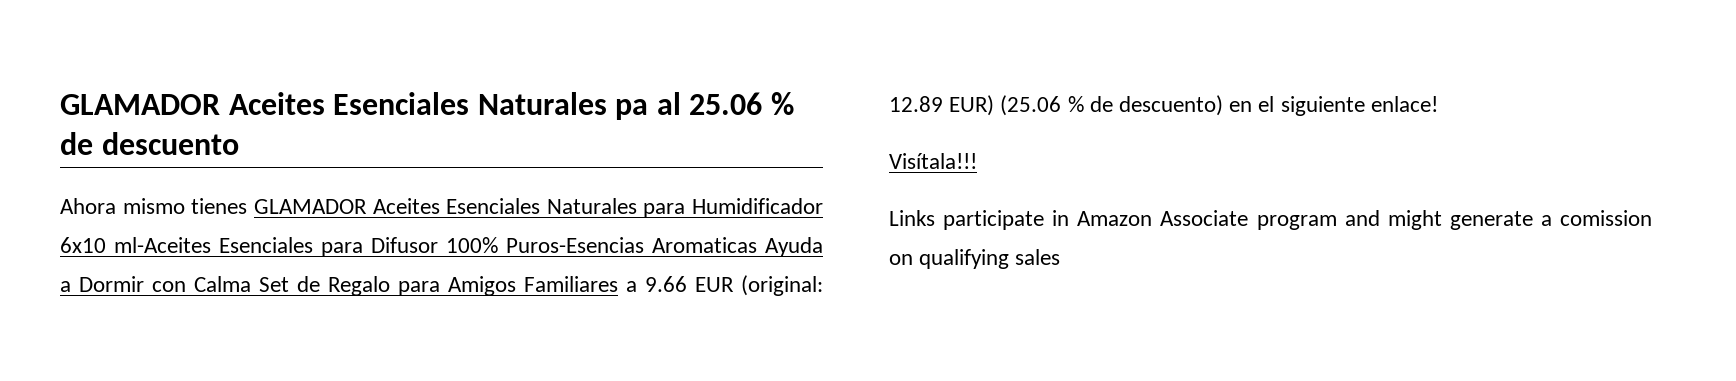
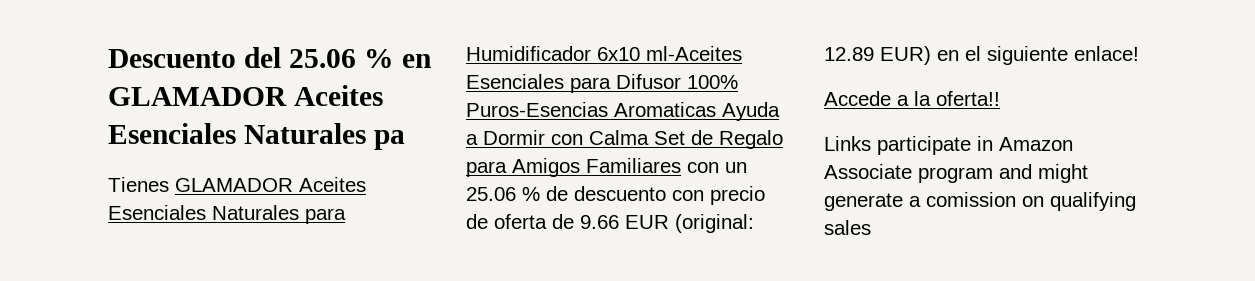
(60, 104) none -> [108,47,431,68] Descuento del 25.06 % en
[656,92,794,115] [60,132,239,155] [60,198,248,214] al 25.06 % de descuento // Ahora mismo tienes -> [108,177,169,192] // Tienes
[626,281,637,292] a -> [687,162,747,173] [466,186,765,205] [466,214,574,229] con un 25.06 % de descuento con precio de oferta de
[1000,95,1224,116] (25.06 % de descuento) -> (931, 55) none
[889,153,977,169] Visítala!!! -> [824,91,1000,106] Accede a la oferta!!

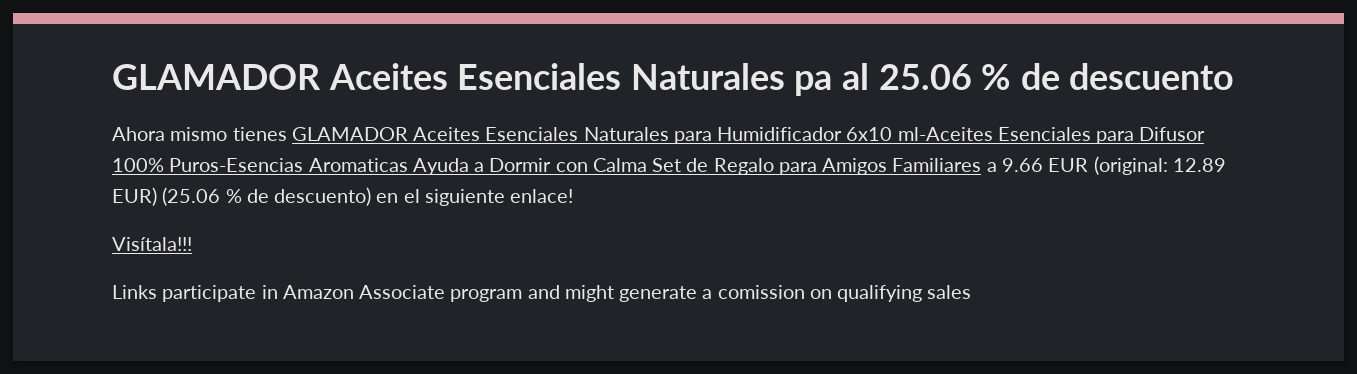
[108,47,431,68] Descuento del 25.06 % en -> (112, 77) none
[108,177,169,192] // Tienes -> [841,63,1235,90] [112,127,287,141] al 25.06 % de descuento // Ahora mismo tienes
[687,162,747,173] [466,186,765,205] [466,214,574,229] con un 25.06 % de descuento con precio de oferta de -> [986,162,997,172] a
(931, 55) none -> [162,187,372,206] (25.06 % de descuento)
[824,91,1000,106] Accede a la oferta!! -> [112,237,192,251] Visítala!!!

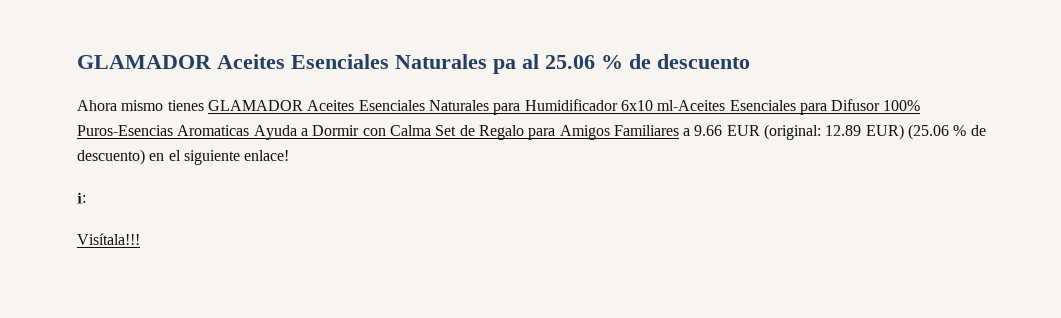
(574, 196) none -> [77,192,86,204] // ℹ:
[112,285,972,302] // Links participate in Amazon Associate program and might generate a comission on qualifying sales -> (140, 239) none

